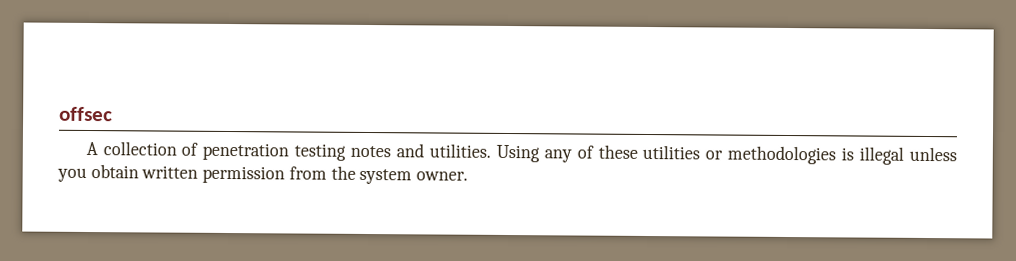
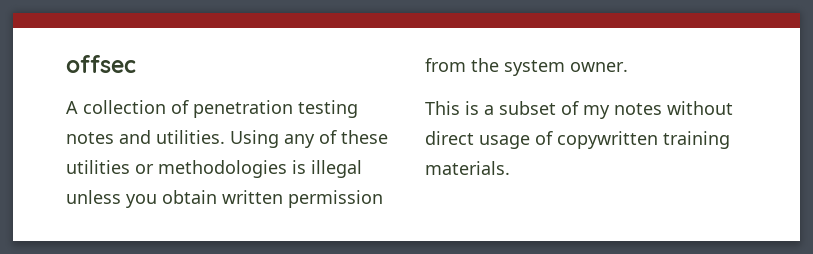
(469, 176) none -> [425,101,733,119] [425,131,730,149] [425,161,510,175] // This is a subset of my notes without direct usage of copywritten training materials.

